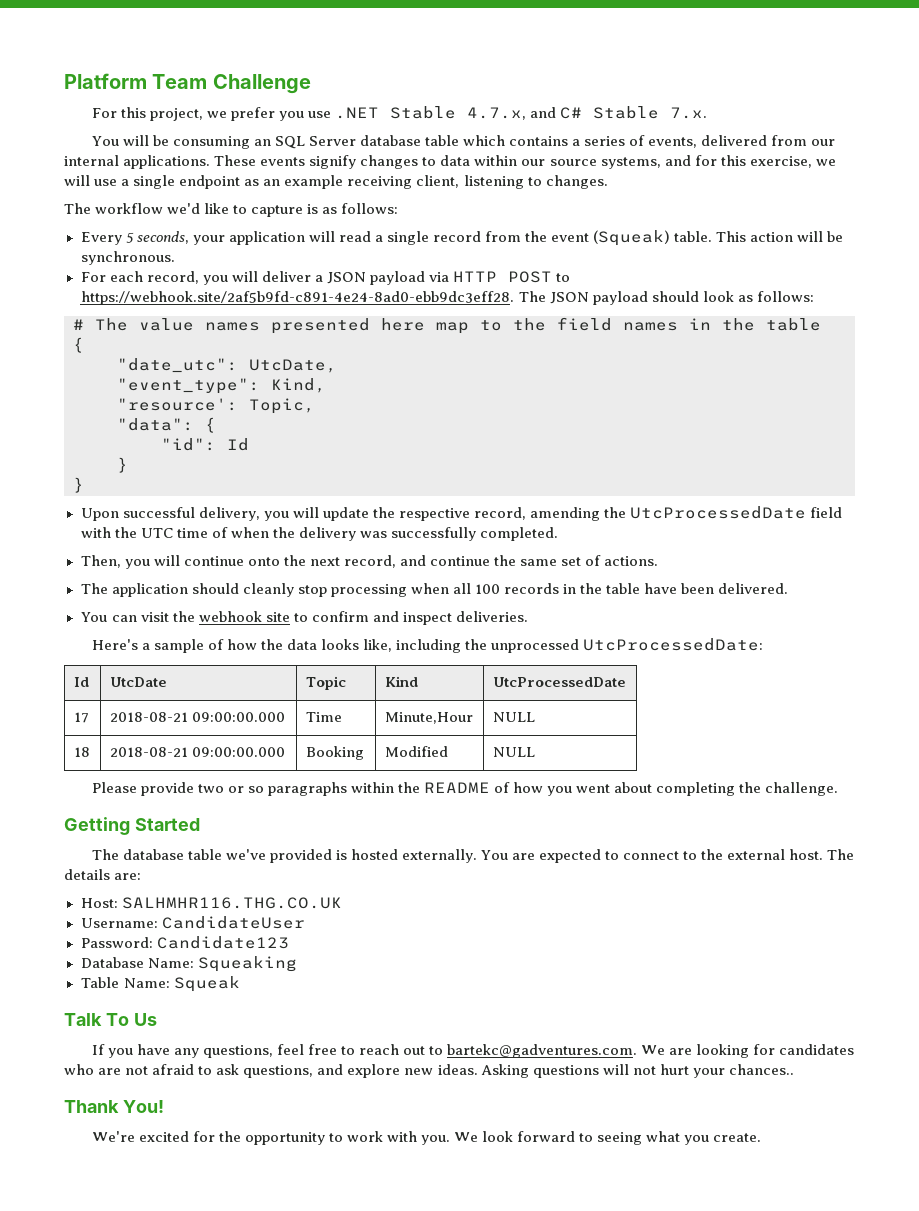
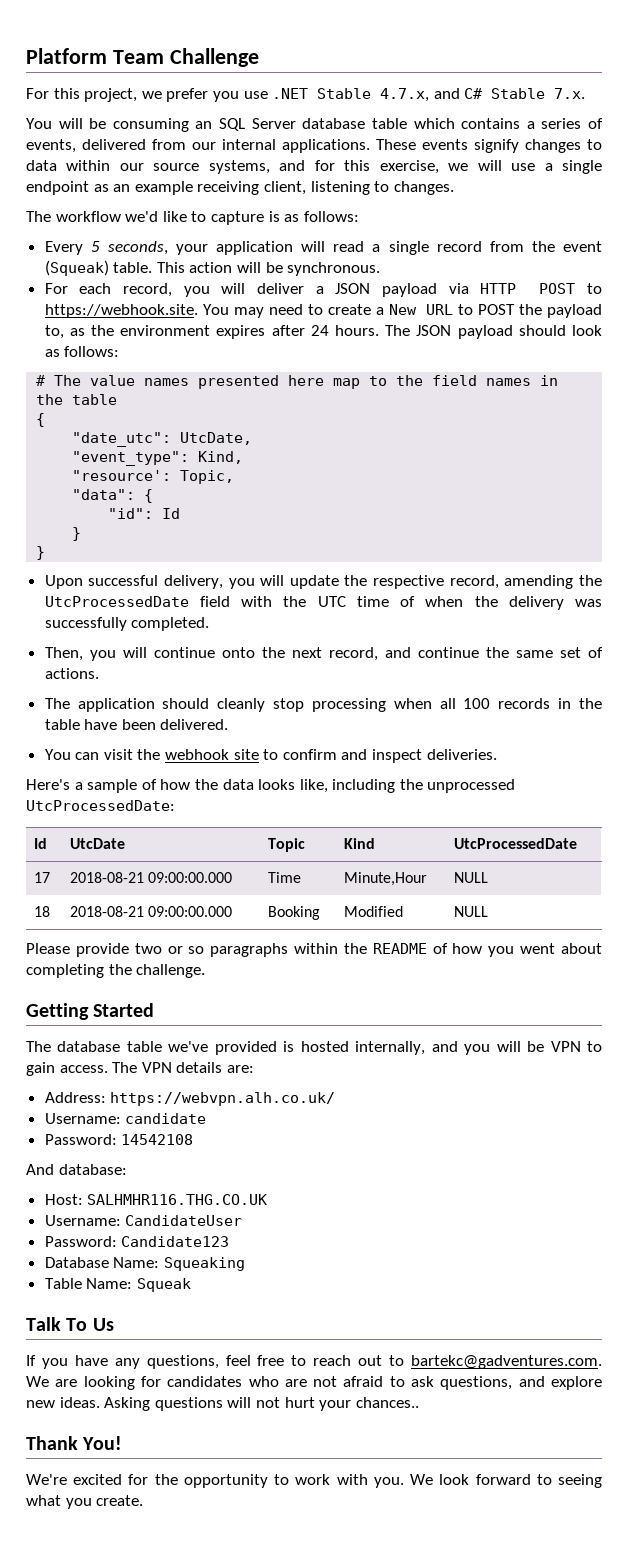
[80,291,515,305] https://webhook.site/2af5b9fd-c891-4e24-8ad0-ebb9dc3eff28. -> [44,304,602,318] [44,325,380,339] https://webhook.site. You may need to create a New URL to POST the payload to, as the environment expires after 24 hours.
[401,849,855,863] [64,869,142,880] externally. You are expected to connect to the external host. The details are: -> [355,1041,602,1055] [26,1062,254,1076] [44,1092,336,1106] [44,1113,207,1124] [44,1134,194,1145] [26,1164,127,1175] internally, and you will be VPN to gain access. The VPN details are: // Address: https://webvpn.alh.co.uk/ // Username: candidate // Password: 14542108 // And database:

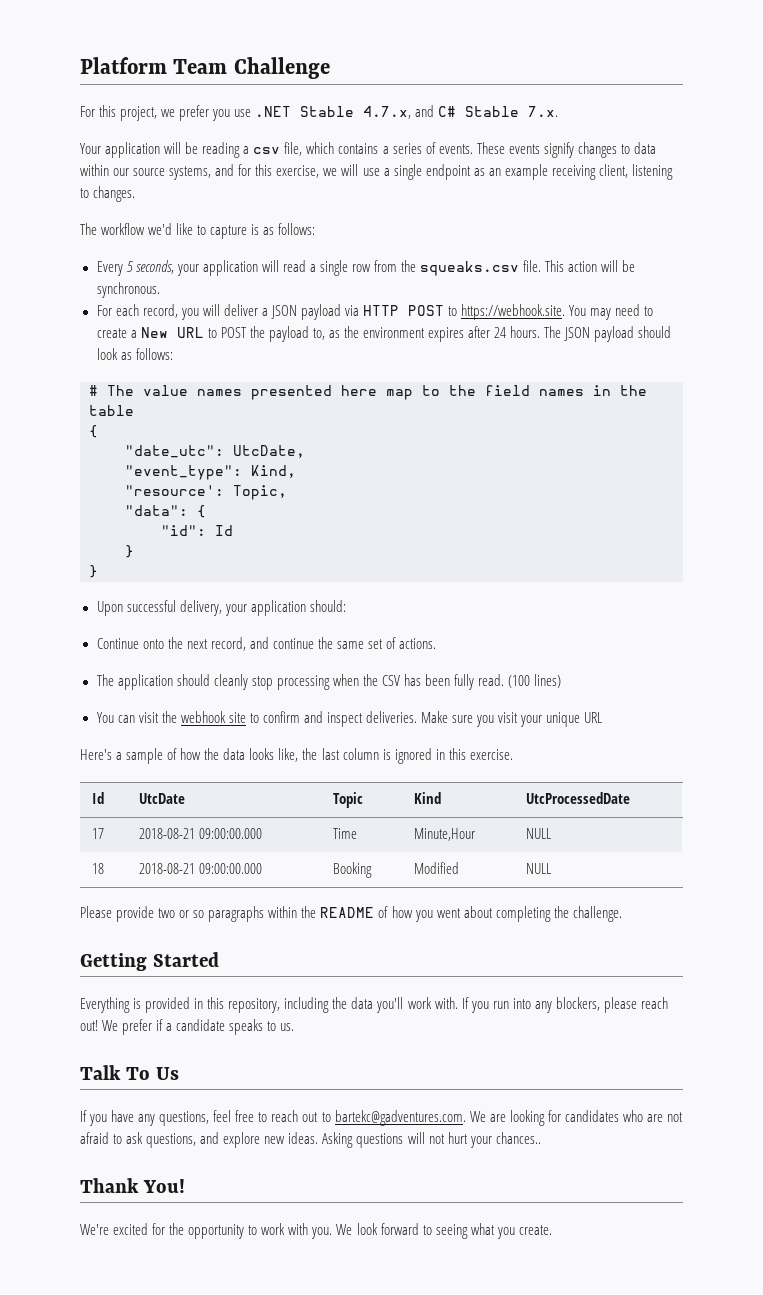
[26,118,407,132] You will be consuming an SQL Server database table -> [80,142,303,158] Your application will be reading a csv file,
[26,139,370,153] events, delivered from our internal applications. -> [438,144,473,154] events.
[436,241,482,252] record -> [351,264,371,272] row
[563,241,602,252] [44,260,153,276] event (Squeak) table. -> [420,260,542,276] squeaks.csv file.
[228,575,602,589] [44,596,603,610] [44,617,210,631] [44,647,215,661] you will update the respective record, amending the UtcProcessedDate field with the UTC time of when the delivery was successfully completed. // Then, you will continue -> [224,600,346,616] [96,638,139,649] your application should: // Continue
[439,698,602,709] [44,719,229,730] all 100 records in the table have been delivered. -> [362,674,562,690] the CSV has been fully read. (100 lines)
(497, 754) none -> [421,711,603,727] Make sure you visit your unique URL
[332,779,516,793] [26,800,175,811] including the unprocessed UtcProcessedDate: -> [302,748,513,764] the last column is ignored in this exercise.
[26,1041,602,1055] [26,1062,254,1076] [44,1092,336,1106] [44,1113,207,1124] [44,1134,194,1145] [26,1164,127,1175] [44,1194,268,1205] [44,1215,243,1226] [44,1236,230,1247] [44,1257,245,1271] [44,1278,191,1292] The database table we've provided is hosted internally, and you will be VPN to gain access. The VPN details are: // Address: https://webvpn.alh.co.uk/ // Username: candidate // Password: 14542108 // And database: // Host: SALHMHR116.THG.CO.UK // Username: CandidateUser // Password: Candidate123 // Database Name: Squeaking // Table Name: Squeak -> [80,997,668,1013] [80,1019,295,1035] Everything is provided in this repository, including the data you'll work with. If you run into any blockers, please reach out! We prefer if a candidate speaks to us.

